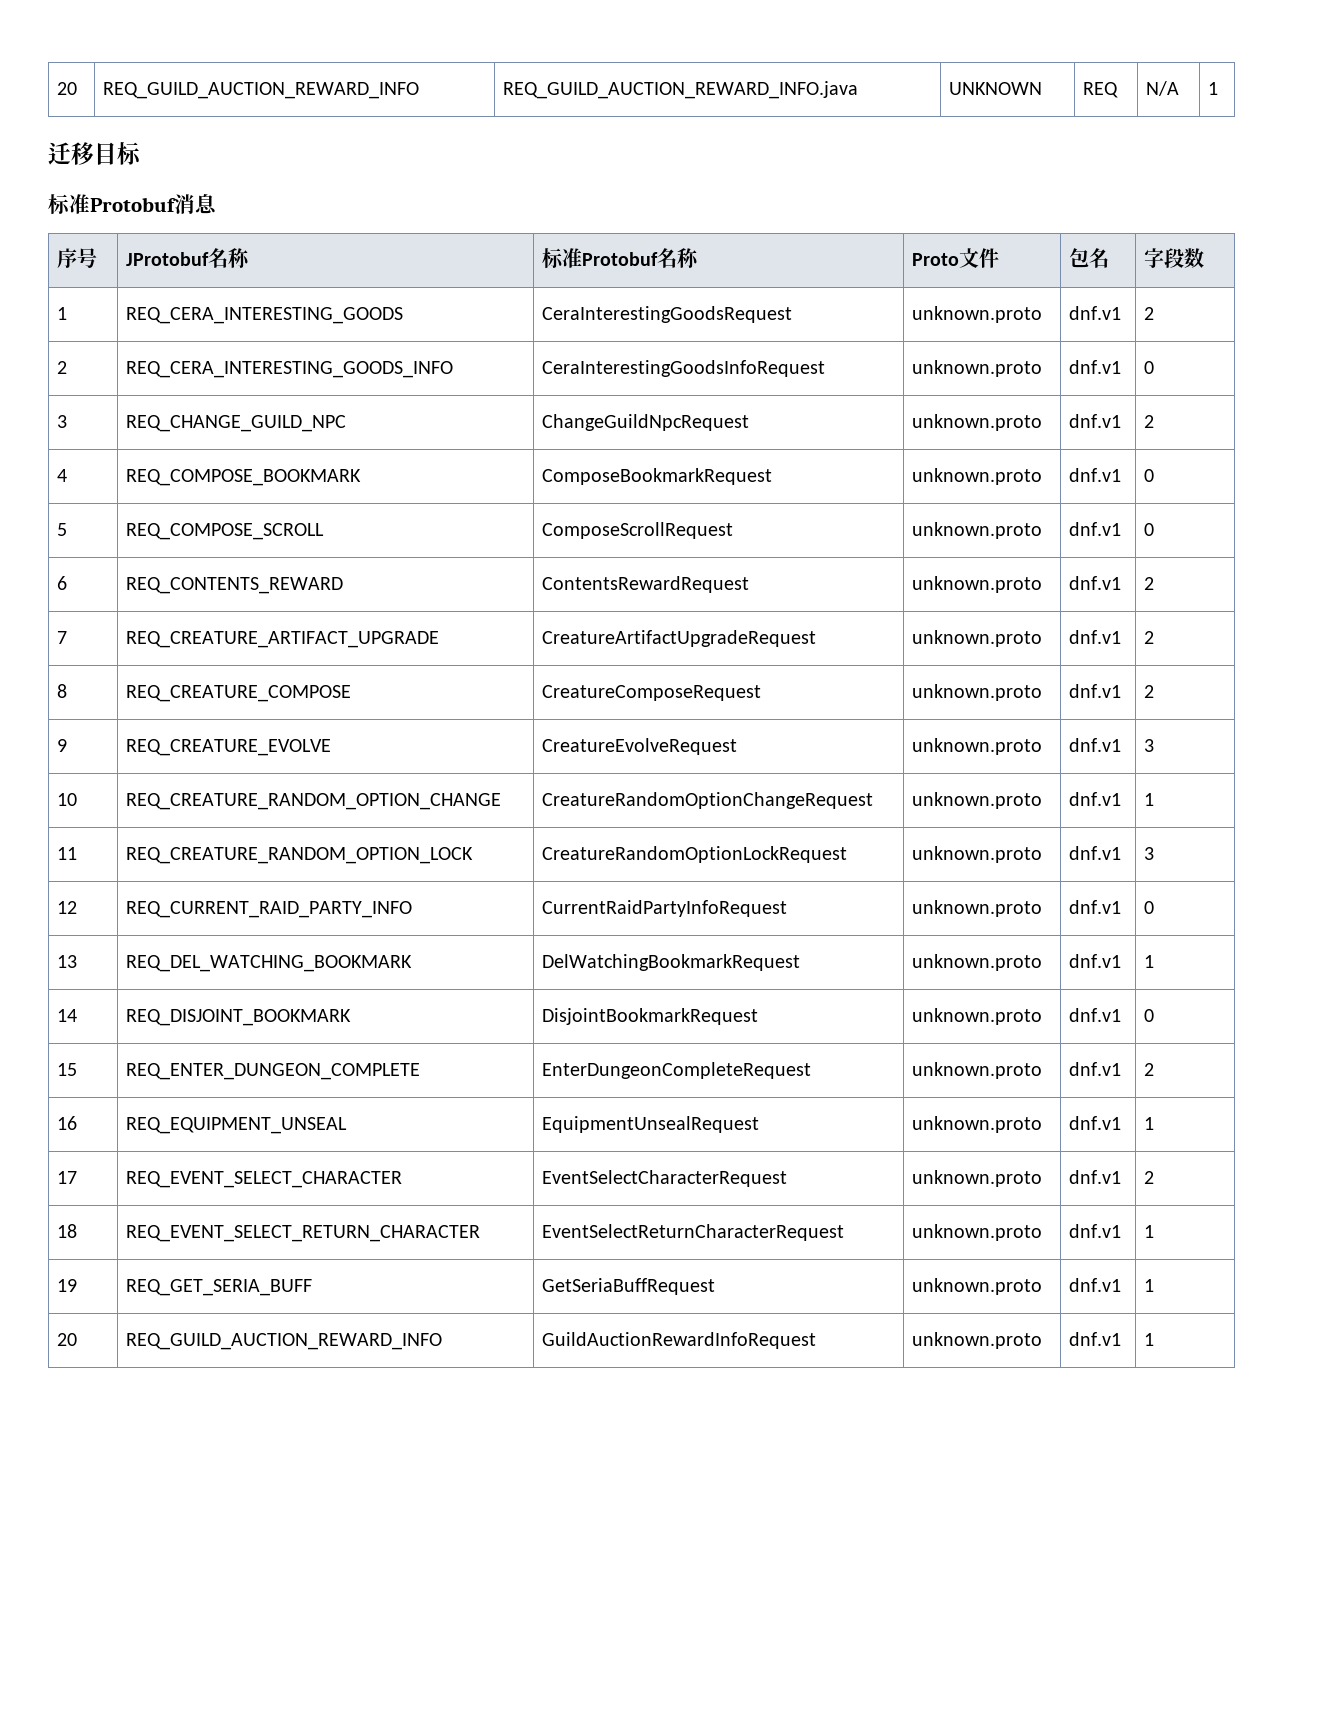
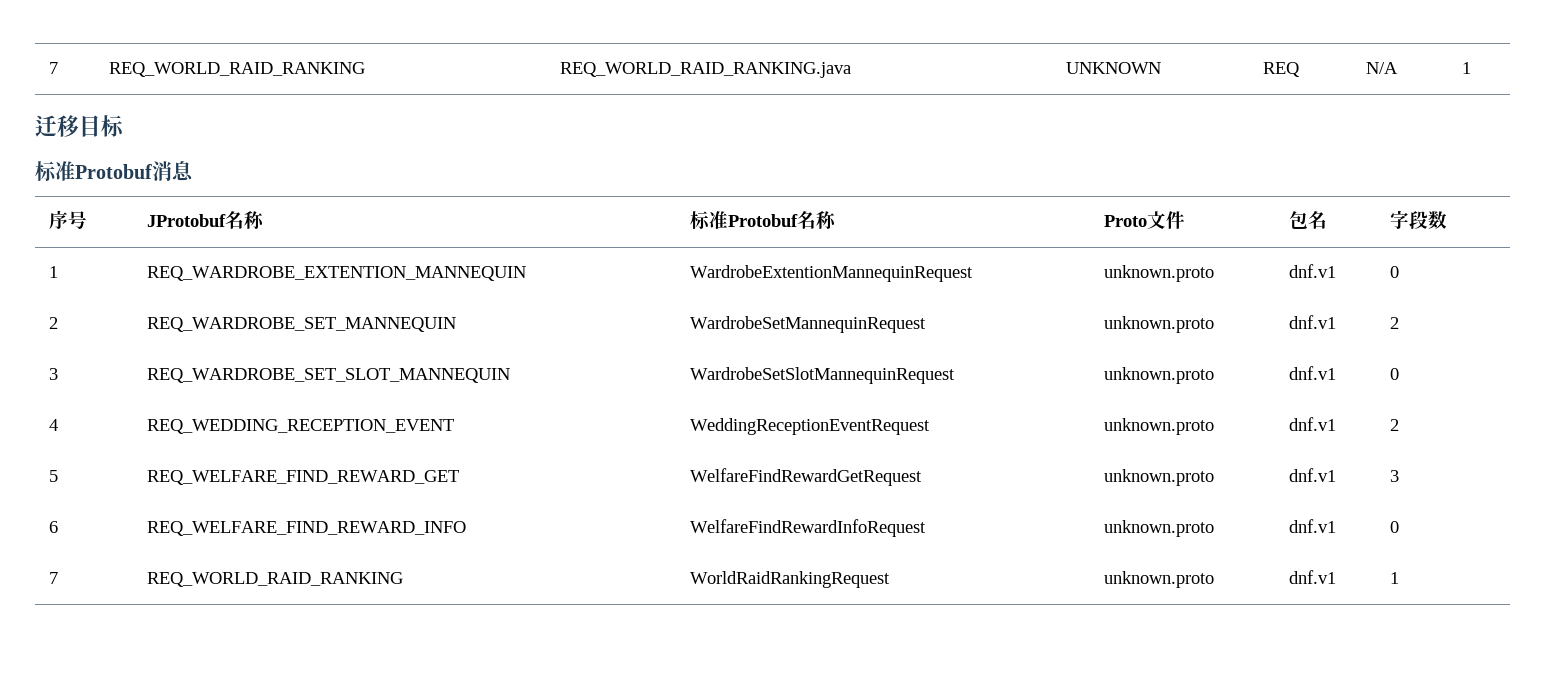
[56,82,77,95] [102,82,419,99] [502,81,858,99] 20 | REQ_GUILD_AUCTION_REWARD_INFO | REQ_GUILD_AUCTION_REWARD_INFO.java -> [49,62,59,74] [109,62,366,77] [560,62,852,78] 7 | REQ_WORLD_RAID_RANKING | REQ_WORLD_RAID_RANKING.java
[125,307,403,324] [541,306,792,323] [911,306,1042,323] [1068,306,1121,320] [1143,307,1154,320] [56,361,67,374] [125,361,453,378] [541,360,825,377] [911,360,1042,377] [1068,360,1121,374] [1143,361,1154,374] [56,415,67,428] [125,415,346,432] [541,414,749,431] [911,414,1042,431] [1068,414,1121,428] [1143,415,1154,428] [56,469,67,482] [125,469,361,486] [541,468,772,485] [911,468,1042,485] [1068,468,1121,482] [1143,469,1154,482] [56,523,67,536] [125,523,324,540] [541,522,733,539] [911,522,1042,539] [1068,522,1121,536] [1143,523,1154,536] [56,576,67,590] [125,577,343,594] [541,576,749,593] [911,576,1042,593] [1068,576,1121,590] [1143,577,1154,590] [56,631,67,644] [125,631,439,648] [541,630,816,647] [911,630,1042,647] [1068,630,1121,644] [1143,631,1154,644] [56,684,67,698] [125,685,351,702] [541,685,761,701] [911,684,1042,701] [1068,684,1121,698] [1143,685,1154,698] [56,739,67,752] [125,739,331,756] [541,738,737,755] [911,738,1042,755] [1068,738,1121,752] [1143,739,1154,752] [56,793,77,806] [125,793,501,810] [541,792,873,809] [911,792,1042,809] [1068,792,1121,806] [1143,793,1154,806] [56,847,77,860] [125,847,473,864] [541,846,847,863] [911,846,1042,863] [1068,846,1121,860] [1143,847,1154,860] [56,901,77,914] [125,901,412,918] [541,900,787,917] [911,900,1042,917] [1068,900,1121,914] [1143,901,1154,914] [56,955,77,968] [125,955,412,972] [541,954,800,971] [911,954,1042,971] [1068,954,1121,968] [1143,955,1154,968] [56,1009,77,1022] [125,1009,351,1026] [541,1008,758,1025] [911,1008,1042,1025] [1068,1008,1121,1022] [1143,1009,1154,1022] [56,1063,77,1076] [125,1063,420,1080] [541,1062,811,1079] [911,1062,1042,1079] [1068,1062,1121,1076] [1143,1063,1154,1076] [56,1116,77,1130] [125,1117,347,1134] [541,1116,759,1133] [911,1116,1042,1133] [1068,1116,1121,1130] [1143,1117,1154,1130] [56,1171,77,1184] [125,1171,402,1188] [541,1170,787,1187] [911,1170,1042,1187] [1068,1170,1121,1184] [1143,1171,1154,1184] [56,1224,77,1238] [125,1225,480,1242] [541,1224,844,1241] [911,1224,1042,1241] [1068,1224,1121,1238] [1143,1225,1154,1238] [56,1279,77,1292] [125,1279,312,1296] [541,1278,715,1295] [911,1278,1042,1295] [1068,1278,1121,1292] [1143,1279,1154,1292] [56,1333,77,1346] [125,1333,442,1350] [541,1332,816,1349] REQ_CERA_INTERESTING_GOODS | CeraInterestingGoodsRequest | unknown.proto | dnf.v1 | 2 // 2 | REQ_CERA_INTERESTING_GOODS_INFO | CeraInterestingGoodsInfoRequest | unknown.proto | dnf.v1 | 0 // 3 | REQ_CHANGE_GUILD_NPC | ChangeGuildNpcRequest | unknown.proto | dnf.v1 | 2 // 4 | REQ_COMPOSE_BOOKMARK | ComposeBookmarkRequest | unknown.proto | dnf.v1 | 0 // 5 | REQ_COMPOSE_SCROLL | ComposeScrollRequest | unknown.proto | dnf.v1 | 0 // 6 | REQ_CONTENTS_REWARD | ContentsRewardRequest | unknown.proto | dnf.v1 | 2 // 7 | REQ_CREATURE_ARTIFACT_UPGRADE | CreatureArtifactUpgradeRequest | unknown.proto | dnf.v1 | 2 // 8 | REQ_CREATURE_COMPOSE | CreatureComposeRequest | unknown.proto | dnf.v1 | 2 // 9 | REQ_CREATURE_EVOLVE | CreatureEvolveRequest | unknown.proto | dnf.v1 | 3 // 10 | REQ_CREATURE_RANDOM_OPTION_CHANGE | CreatureRandomOptionChangeRequest | unknown.proto | dnf.v1 | 1 // 11 | REQ_CREATURE_RANDOM_OPTION_LOCK | CreatureRandomOptionLockRequest | unknown.proto | dnf.v1 | 3 // 12 | REQ_CURRENT_RAID_PARTY_INFO | CurrentRaidPartyInfoRequest | unknown.proto | dnf.v1 | 0 // 13 | REQ_DEL_WATCHING_BOOKMARK | DelWatchingBookmarkRequest | unknown.proto | dnf.v1 | 1 // 14 | REQ_DISJOINT_BOOKMARK | DisjointBookmarkRequest | unknown.proto | dnf.v1 | 0 // 15 | REQ_ENTER_DUNGEON_COMPLETE | EnterDungeonCompleteRequest | unknown.proto | dnf.v1 | 2 // 16 | REQ_EQUIPMENT_UNSEAL | EquipmentUnsealRequest | unknown.proto | dnf.v1 | 1 // 17 | REQ_EVENT_SELECT_CHARACTER | EventSelectCharacterRequest | unknown.proto | dnf.v1 | 2 // 18 | REQ_EVENT_SELECT_RETURN_CHARACTER | EventSelectReturnCharacterRequest | unknown.proto | dnf.v1 | 1 // 19 | REQ_GET_SERIA_BUFF | GetSeriaBuffRequest | unknown.proto | dnf.v1 | 1 // 20 | REQ_GUILD_AUCTION_REWARD_INFO | GuildAuctionRewardInfoRequest -> [147,266,527,281] [690,265,974,282] [1104,265,1215,282] [1289,264,1337,278] [1390,266,1400,278] [49,317,59,329] [147,317,457,332] [690,316,927,333] [1104,316,1215,333] [1289,315,1337,329] [1390,317,1400,329] [49,368,59,380] [147,368,511,383] [690,367,956,384] [1104,367,1215,384] [1289,366,1337,380] [1390,368,1400,380] [49,419,59,431] [147,419,455,434] [690,418,931,435] [1104,418,1215,435] [1289,417,1337,431] [1390,419,1400,431] [49,470,59,482] [147,470,460,485] [690,468,923,486] [1104,469,1215,486] [1289,468,1337,482] [1390,470,1400,482] [49,521,59,533] [147,521,467,536] [690,519,927,537] [1104,520,1215,537] [1289,519,1337,533] [1390,521,1400,533] [49,572,59,584] [147,572,404,587] [690,571,891,588] REQ_WARDROBE_EXTENTION_MANNEQUIN | WardrobeExtentionMannequinRequest | unknown.proto | dnf.v1 | 0 // 2 | REQ_WARDROBE_SET_MANNEQUIN | WardrobeSetMannequinRequest | unknown.proto | dnf.v1 | 2 // 3 | REQ_WARDROBE_SET_SLOT_MANNEQUIN | WardrobeSetSlotMannequinRequest | unknown.proto | dnf.v1 | 0 // 4 | REQ_WEDDING_RECEPTION_EVENT | WeddingReceptionEventRequest | unknown.proto | dnf.v1 | 2 // 5 | REQ_WELFARE_FIND_REWARD_GET | WelfareFindRewardGetRequest | unknown.proto | dnf.v1 | 3 // 6 | REQ_WELFARE_FIND_REWARD_INFO | WelfareFindRewardInfoRequest | unknown.proto | dnf.v1 | 0 // 7 | REQ_WORLD_RAID_RANKING | WorldRaidRankingRequest

